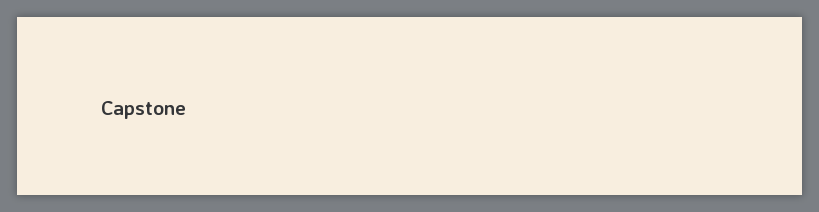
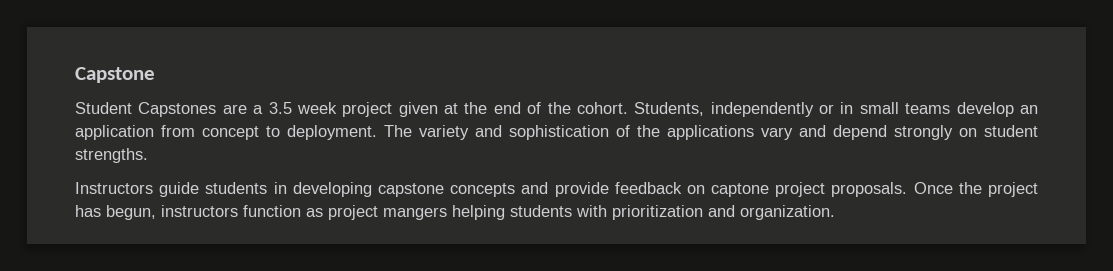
(186, 110) none -> [75,102,1039,117] [75,125,1038,140] [75,148,148,163] [75,182,1038,197] [75,205,835,220] // Student Capstones are a 3.5 week project given at the end of the cohort. Students, independently or in small teams develop an application from concept to deployment. The variety and sophistication of the applications vary and depend strongly on student strengths. // Instructors guide students in developing capstone concepts and provide feedback on captone project proposals. Once the project has begun, instructors function as project mangers helping students with prioritization and organization.

